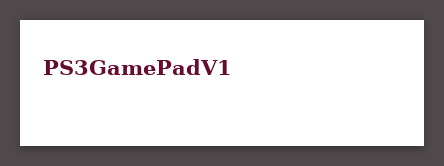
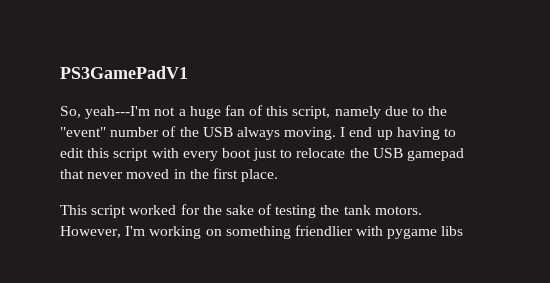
(232, 67) none -> [60,105,448,119] [60,126,457,140] [60,148,465,161] [60,168,279,182] [60,204,422,218] [60,225,464,239] // So, yeah---I'm not a huge fan of this script, namely due to the "event" number of the USB always moving. I end up having to edit this script with every boot just to relocate the USB gamepad that never moved in the first place. // This script worked for the sake of testing the tank motors. However, I'm working on something friendlier with pygame libs

